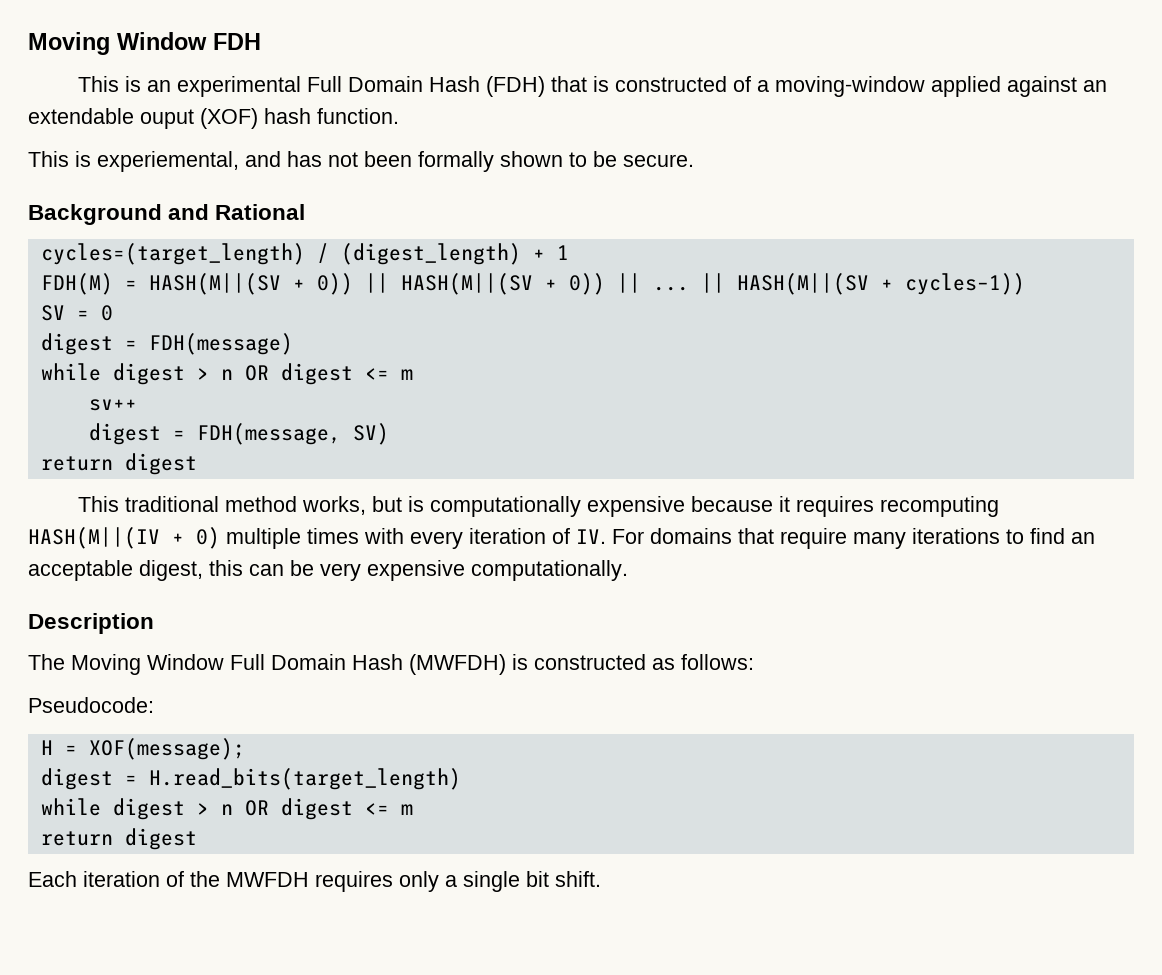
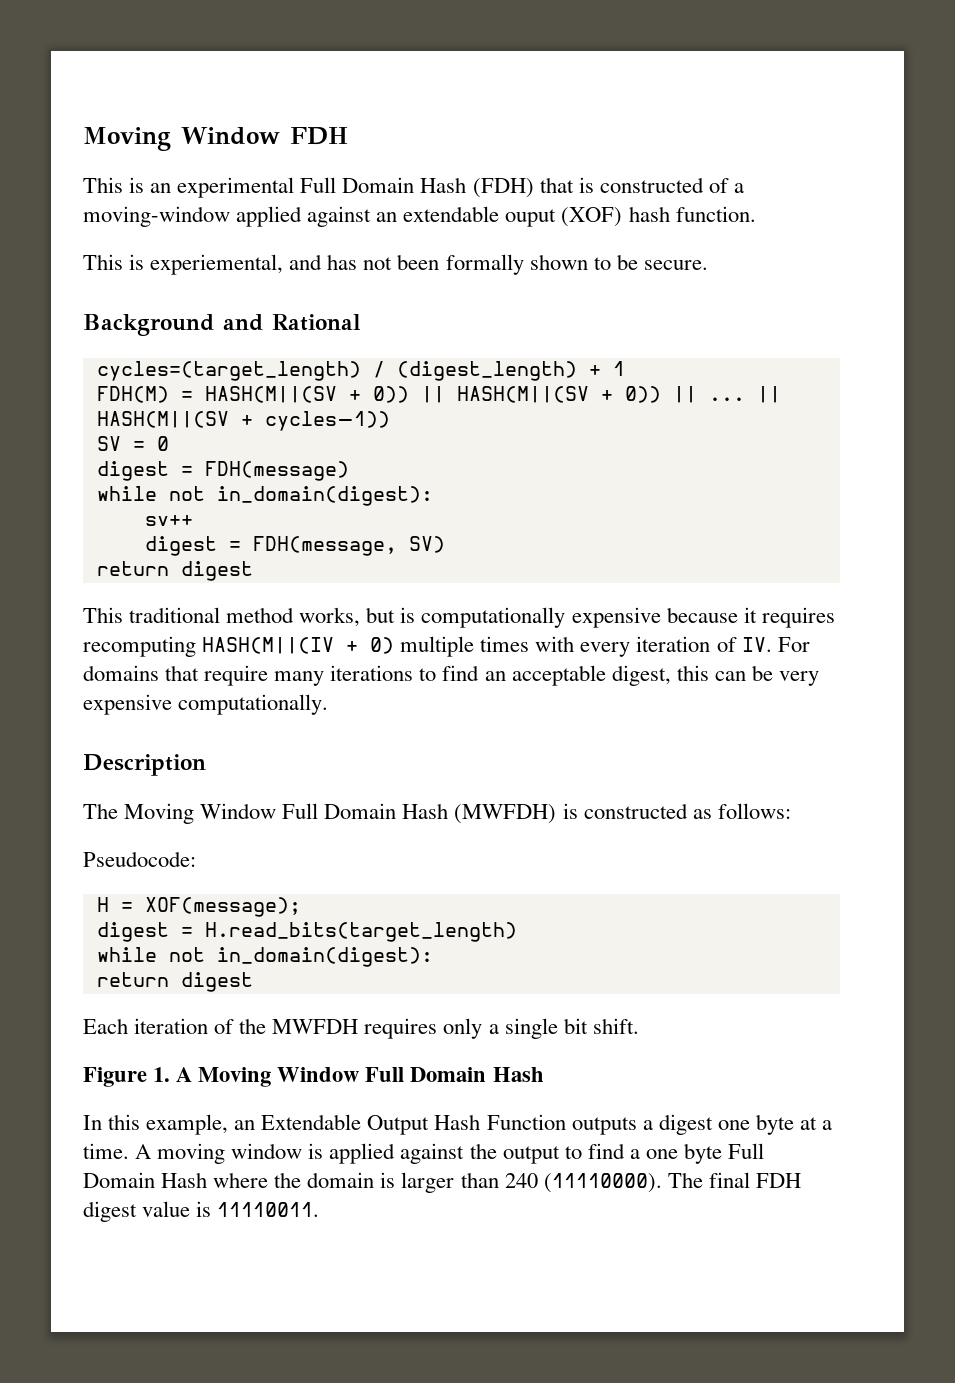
[112,363,413,385] digest > n OR digest <= m -> [168,486,433,506] not in_domain(digest):
[112,798,413,820] digest > n OR digest <= m -> [168,947,433,967] not in_domain(digest):
(601, 879) none -> [83,1067,544,1087] [83,1114,833,1135] [83,1143,765,1164] [83,1172,801,1193] [83,1201,320,1222] // Figure 1. A Moving Window Full Domain Hash // In this example, an Extendable Output Hash Function outputs a digest one byte at a time. A moving window is applied against the output to find a one byte Full Domain Hash where the domain is larger than 240 (11110000). The final FDH digest value is 11110011.

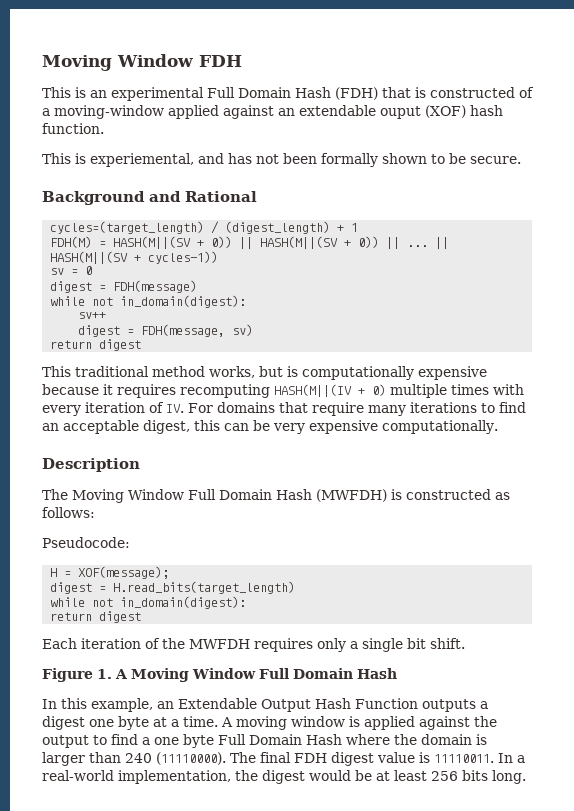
[96,436,121,451] SV -> [50,268,65,275] sv
[408,536,445,553] SV) -> [232,324,254,336] sv)
(320, 1209) none -> [498,753,525,763] [42,770,526,784] In a real-world implementation, the digest would be at least 256 bits long.

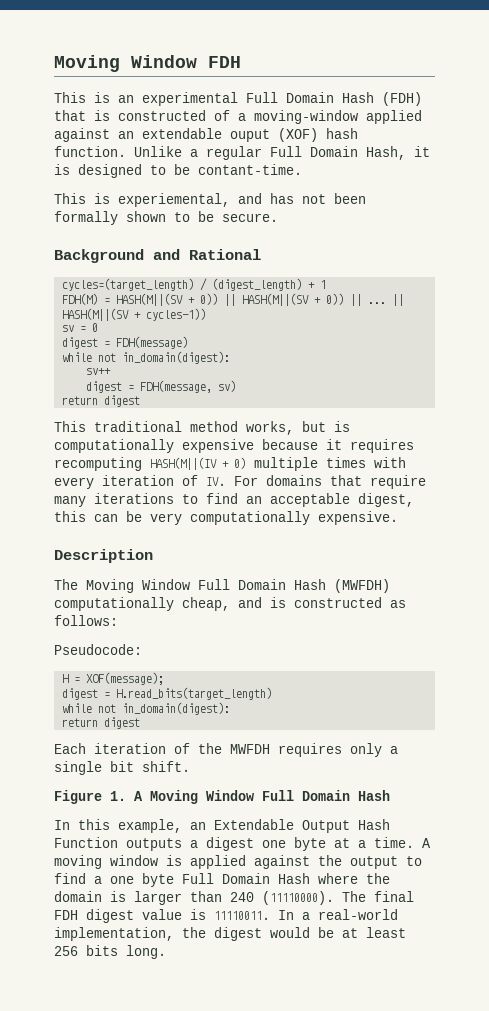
(104, 128) none -> [134,146,430,160] [54,164,302,178] Unlike a regular Full Domain Hash, it is designed to be contant-time.
[309,420,498,434] expensive computationally. -> [190,511,398,525] computationally expensive.
(387, 495) none -> [54,597,262,611] computationally cheap, and

